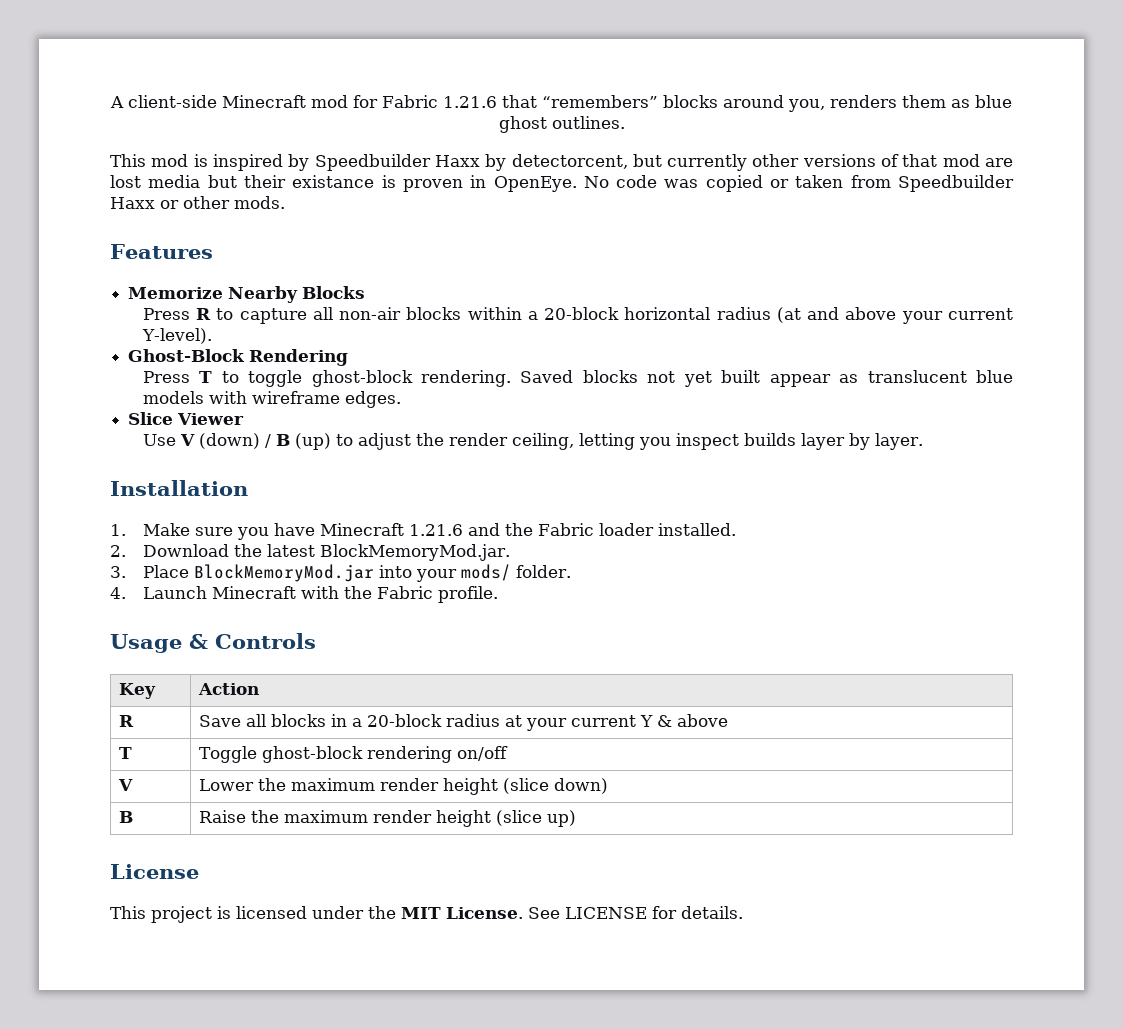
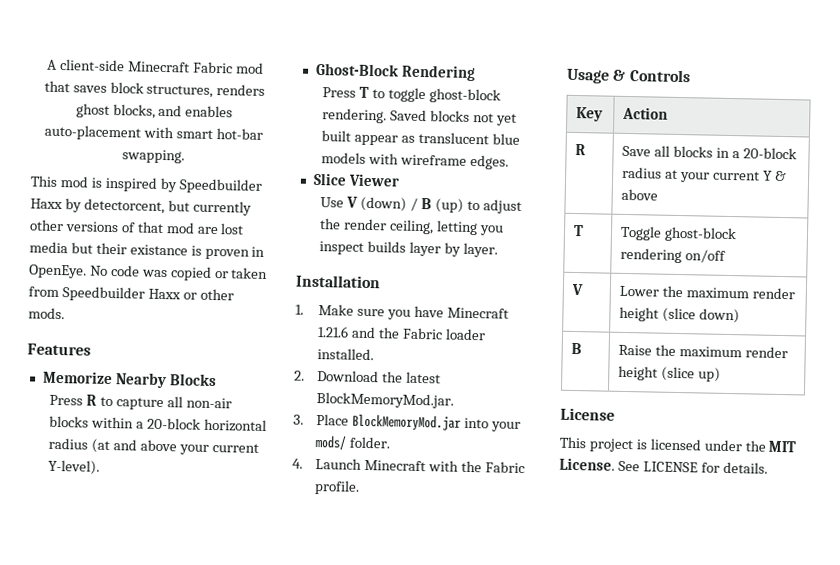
[311,95,1012,112] [498,116,625,133] mod for Fabric 1.21.6 that “remembers” blocks around you, renders them as blue ghost outlines. -> [192,61,264,74] [43,80,266,98] [75,103,234,119] [44,124,263,141] [122,149,185,164] Fabric mod that saves block structures, renders ghost blocks, and enables auto-placement with smart hot-bar swapping.

